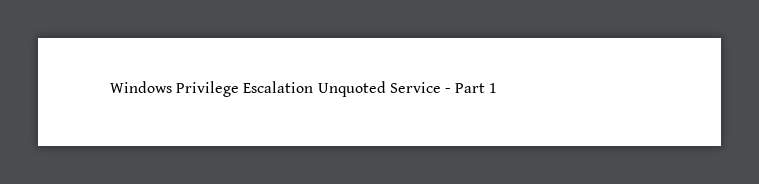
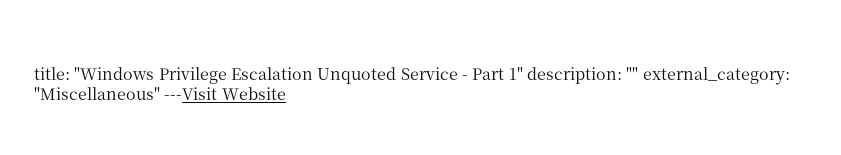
[110,81,172,93] Windows -> [34,67,155,80] title: "Windows
[489,83,498,93] 1 -> [508,67,790,85] [34,87,286,100] 1" description: "" external_category: "Miscellaneous" ---Visit Website

